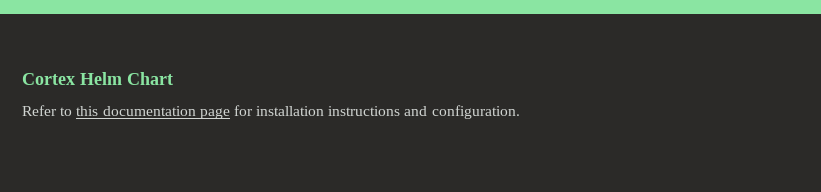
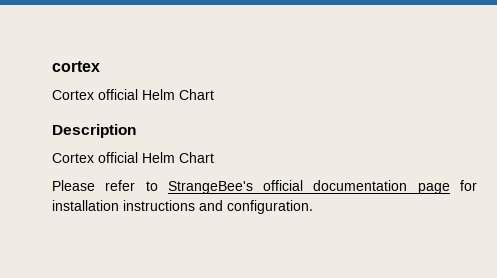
[22,72,173,85] [22,105,99,116] Cortex Helm Chart // Refer to this -> [52,61,100,72] [52,89,214,100] [52,124,136,138] [52,152,214,163] [52,180,304,194] cortex // Cortex official Helm Chart // Description // Cortex official Helm Chart // Please refer to StrangeBee's official

